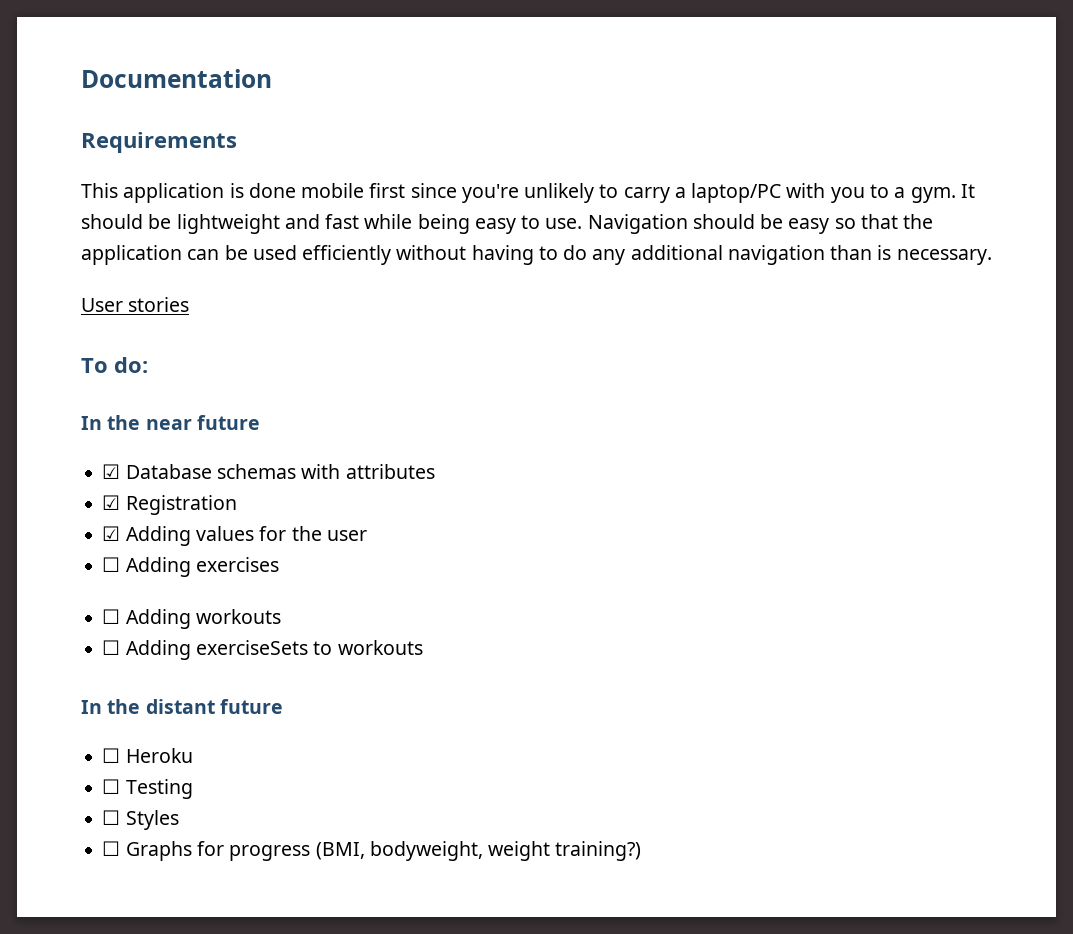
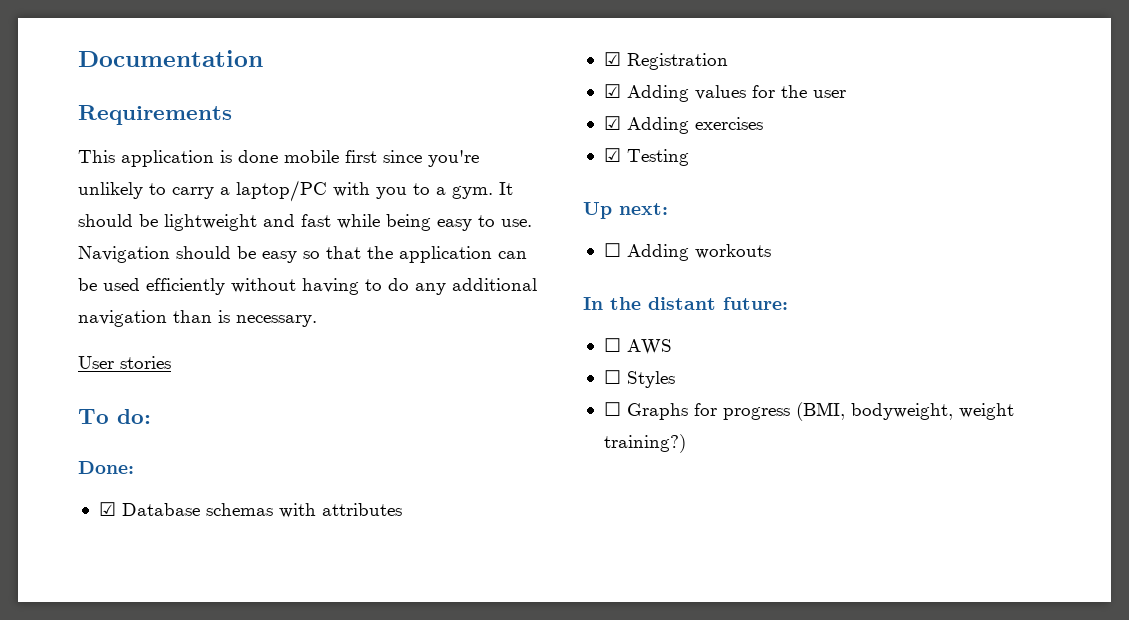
[81,415,260,430] In the near future -> [78,461,134,474] Done:
[102,557,121,572] ☐ -> [603,116,621,130] ☑
(279, 564) none -> [603,148,689,166] [583,202,668,219] // ☑ Testing // Up next:
[102,640,423,660] // ☐ Adding exerciseSets to workouts -> (771, 251) none
[219,699,283,714] [102,748,193,763] [102,779,193,799] future // ☐ Heroku // ☐ Testing -> [723,297,788,310] [603,338,672,355] future: // ☐ AWS

